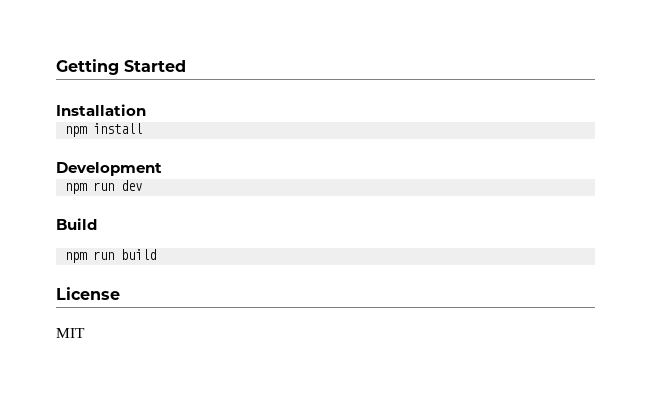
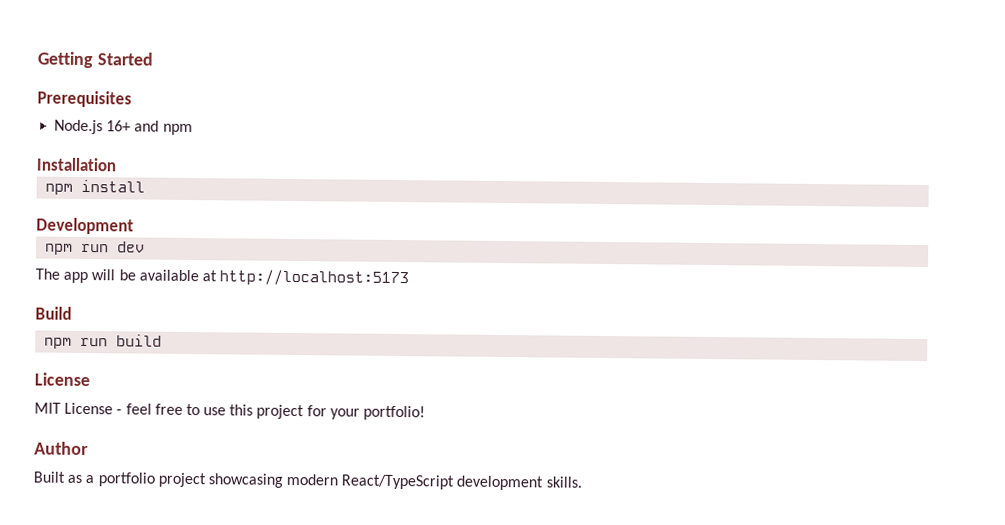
(186, 66) none -> [37,90,132,108] [54,119,193,136] // Prerequisites // Node.js 16+ and npm
(143, 185) none -> [35,268,410,287] // The app will be available at http://localhost:5173
(85, 333) none -> [64,402,426,421] [34,441,89,456] [33,471,582,491] License - feel free to use this project for your portfolio! // Author // Built as a portfolio project showcasing modern React/TypeScript development skills.

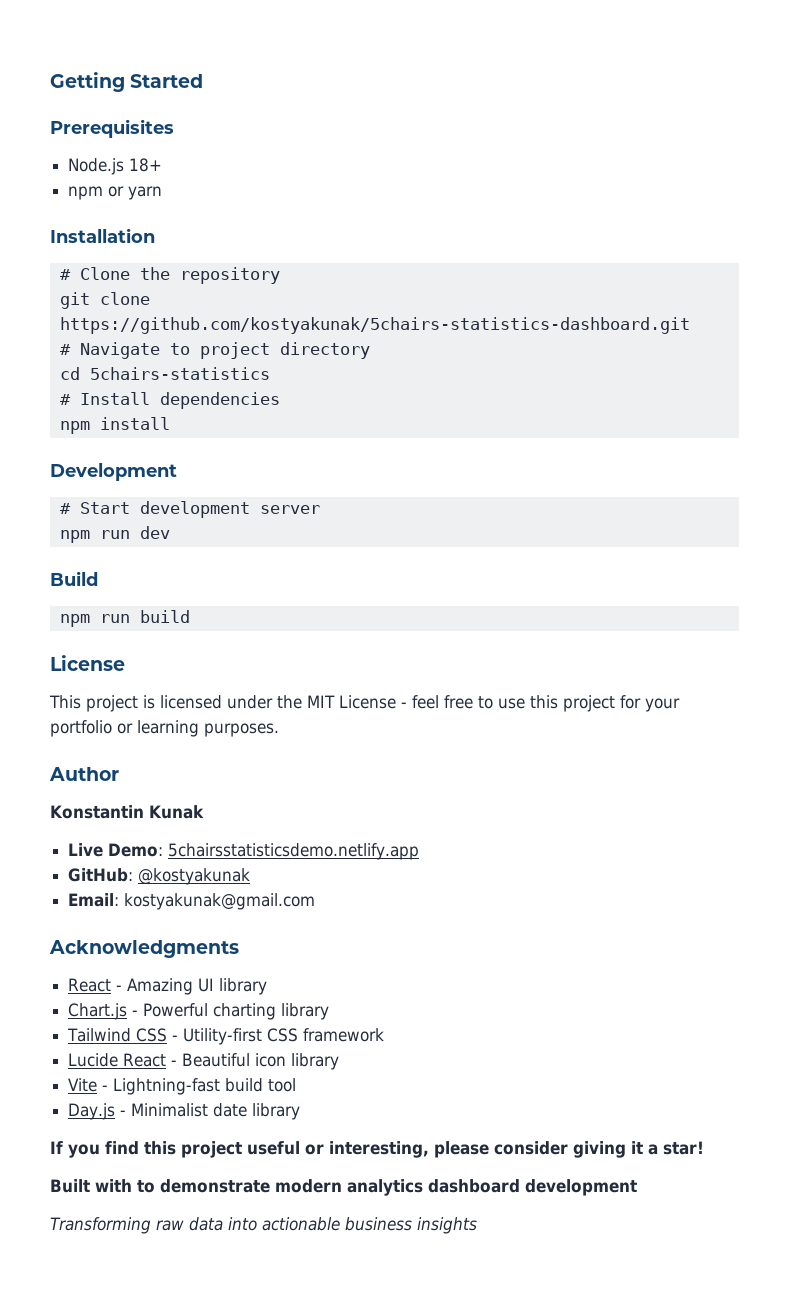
[106,120,193,136] 16+ and npm -> [129,158,163,172] [68,186,163,200] 18+ // npm or yarn
(116, 164) none -> [59,267,280,284] [59,292,150,309] [59,317,690,334] [59,342,370,359] [59,367,270,380] [59,392,280,409] // # Clone the repository // git clone https://github.com/kostyakunak/5chairs-statistics-dashboard.git // # Navigate to project directory // cd 5chairs-statistics // # Install dependencies
(134, 226) none -> [59,501,320,518] // # Start development server
[35,268,410,287] // The app will be available at http://localhost:5173 -> (170, 532) none
(90, 379) none -> [49,695,302,712] This project is licensed under the
[363,405,426,421] [34,441,89,456] [33,471,582,491] portfolio! // Author // Built as a portfolio project showcasing modern React/TypeScript development skills. -> [50,720,279,737] [49,767,119,781] [50,805,204,819] [68,843,420,860] [68,868,251,885] [68,893,316,910] [49,940,239,958] [68,978,268,995] [68,1003,330,1020] [67,1028,385,1045] [68,1053,340,1070] [68,1078,297,1095] [68,1103,301,1120] [50,1141,704,1158] [50,1179,637,1196] [50,1217,477,1234] portfolio or learning purposes. // Author // Konstantin Kunak // Live Demo: 5chairsstatisticsdemo.netlify.app // GitHub: @kostyakunak // Email: kostyakunak@gmail.com // Acknowledgments // React - Amazing UI library // Chart.js - Powerful charting library // Tailwind CSS - Utility-first CSS framework // Lucide React - Beautiful icon library // Vite - Lightning-fast build tool // Day.js - Minimalist date library // If you find this project useful or interesting, please consider giving it a star! // Built with to demonstrate modern analytics dashboard development // Transforming raw data into actionable business insights

